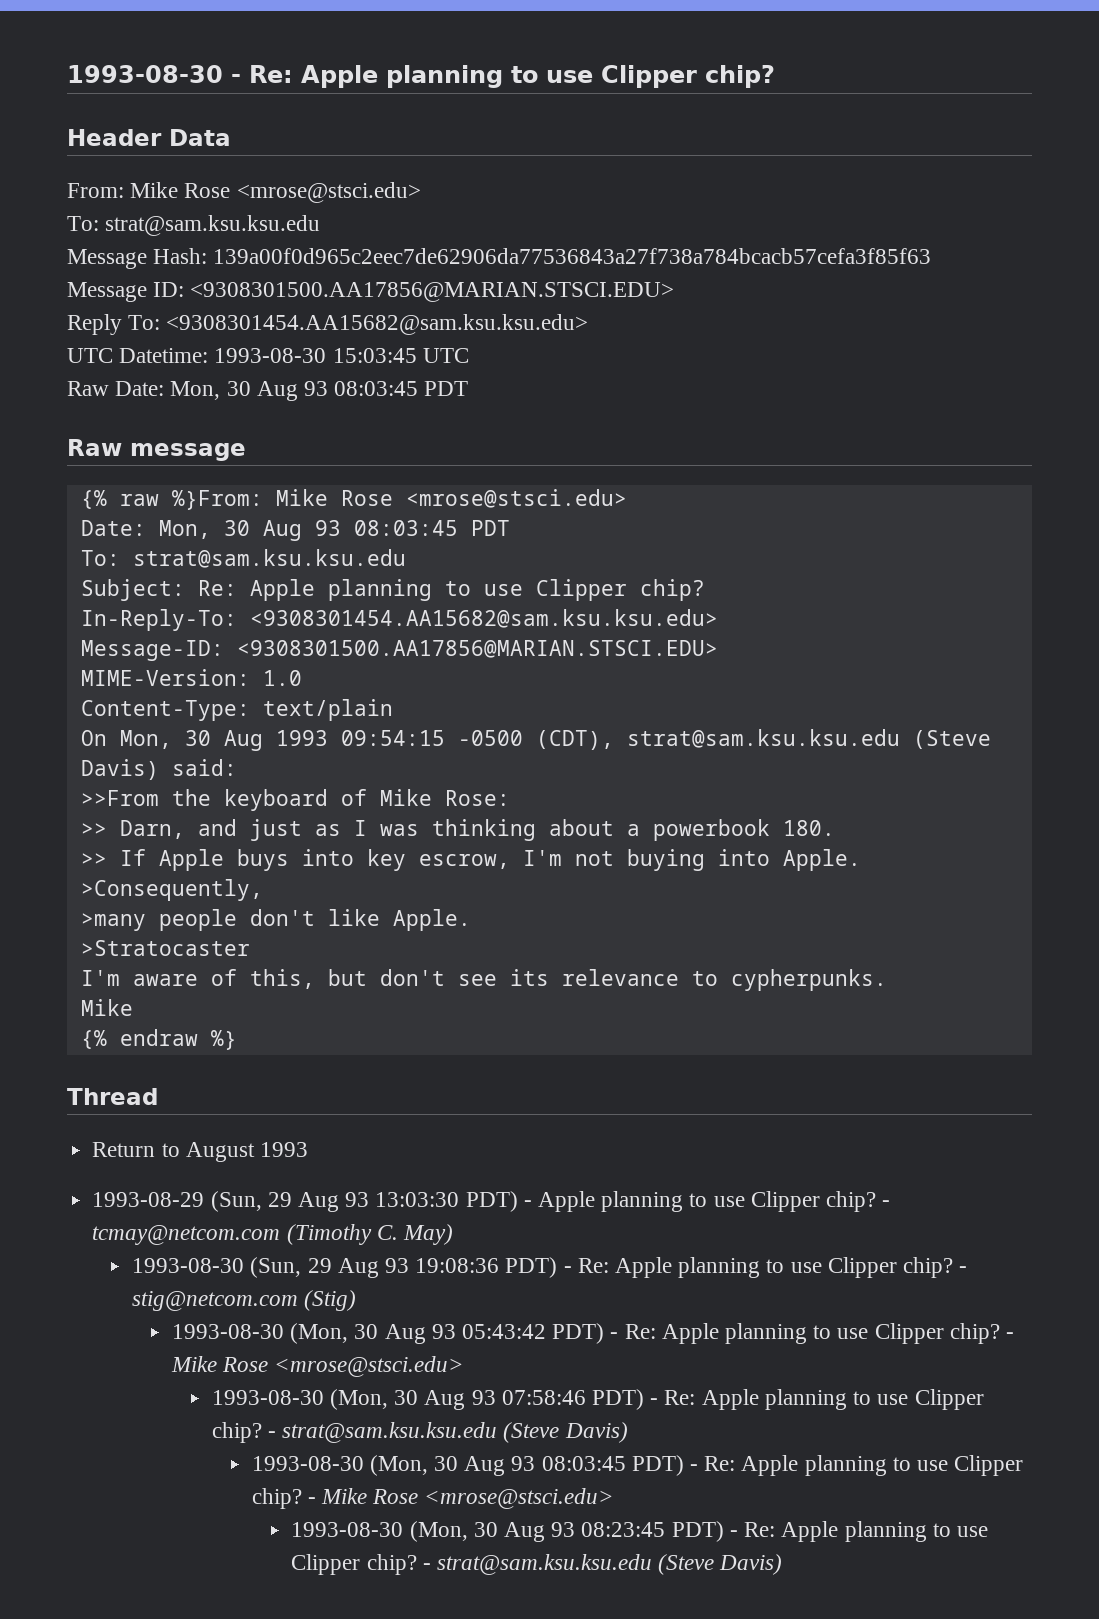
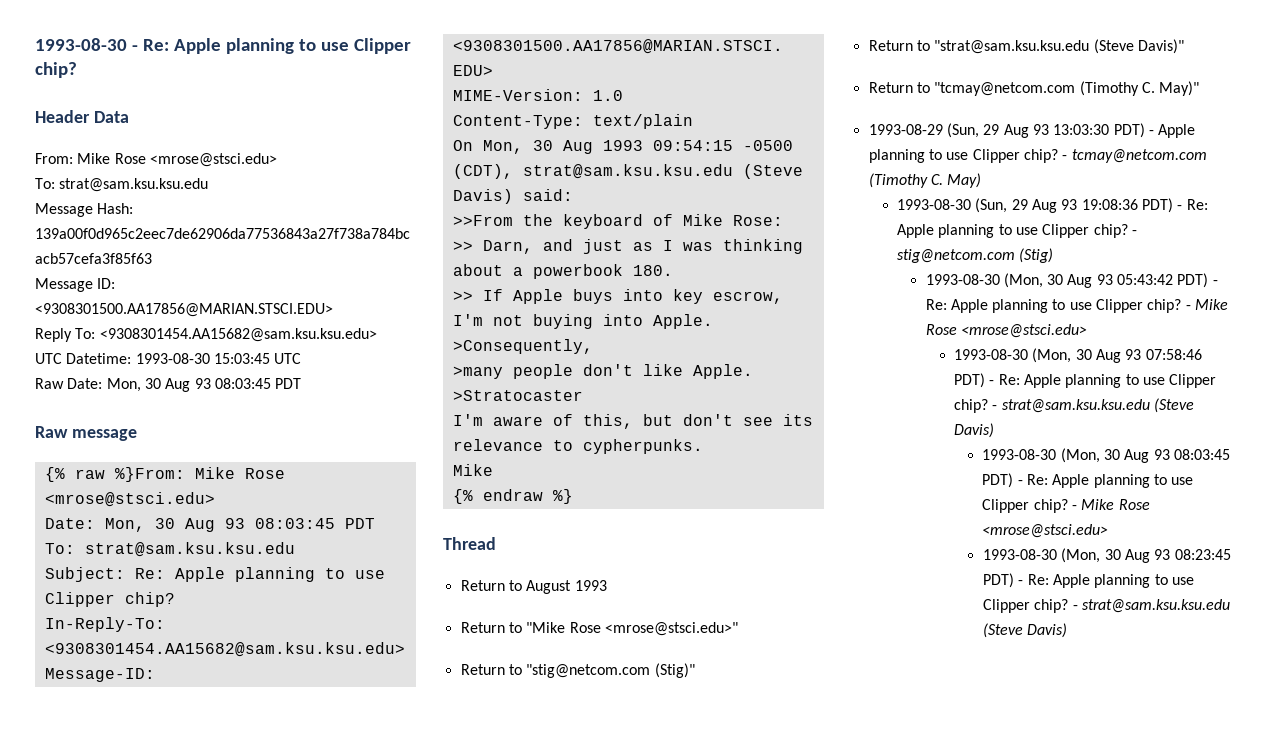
(308, 1149) none -> [460,622,738,636] [460,663,695,678] [868,39,1184,54] [868,81,1200,96] // Return to "Mike Rose <mrose@stsci.edu>" // Return to "stig@netcom.com (Stig)" // Return to "strat@sam.ksu.ksu.edu (Steve Davis)" // Return to "tcmay@netcom.com (Timothy C. May)"

